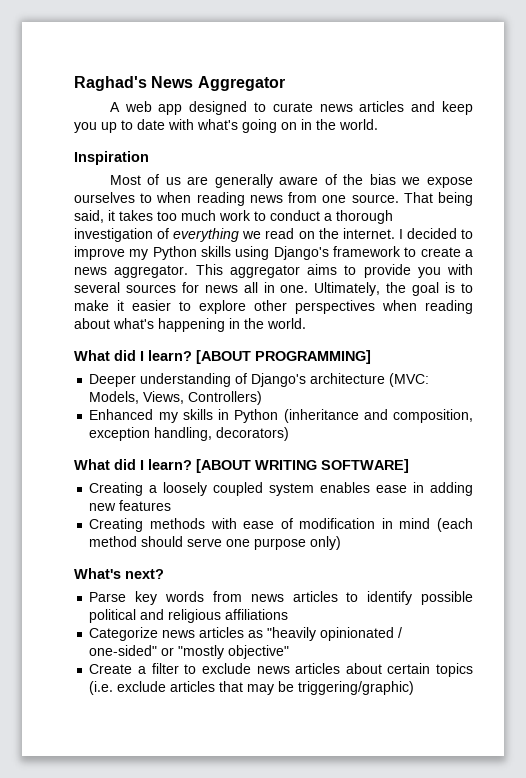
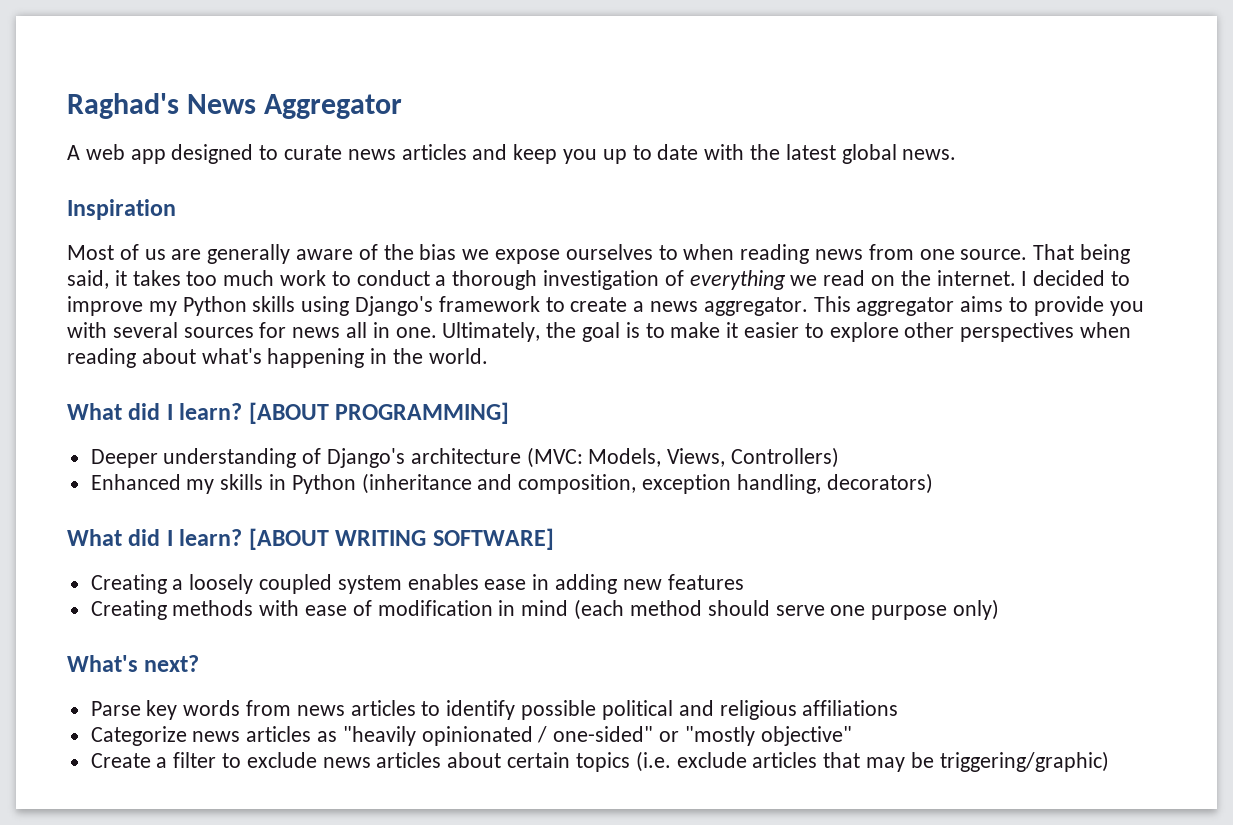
[197,119,378,133] what's going on in the world. -> [750,144,957,164] the latest global news.

